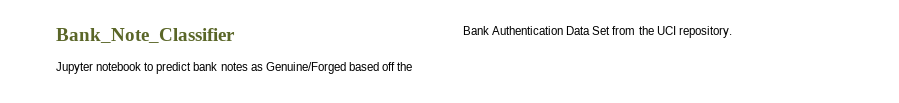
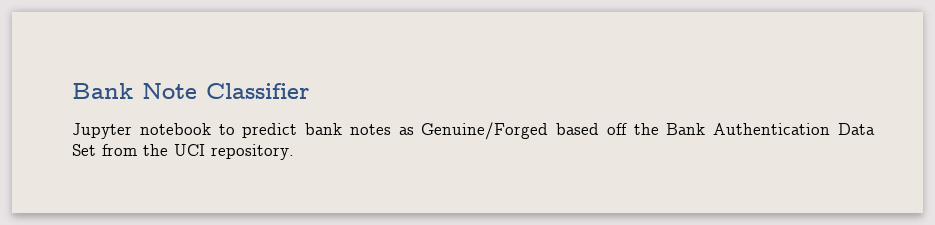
[56,28,235,43] Bank_Note_Classifier -> [72,83,309,99] Bank Note Classifier

